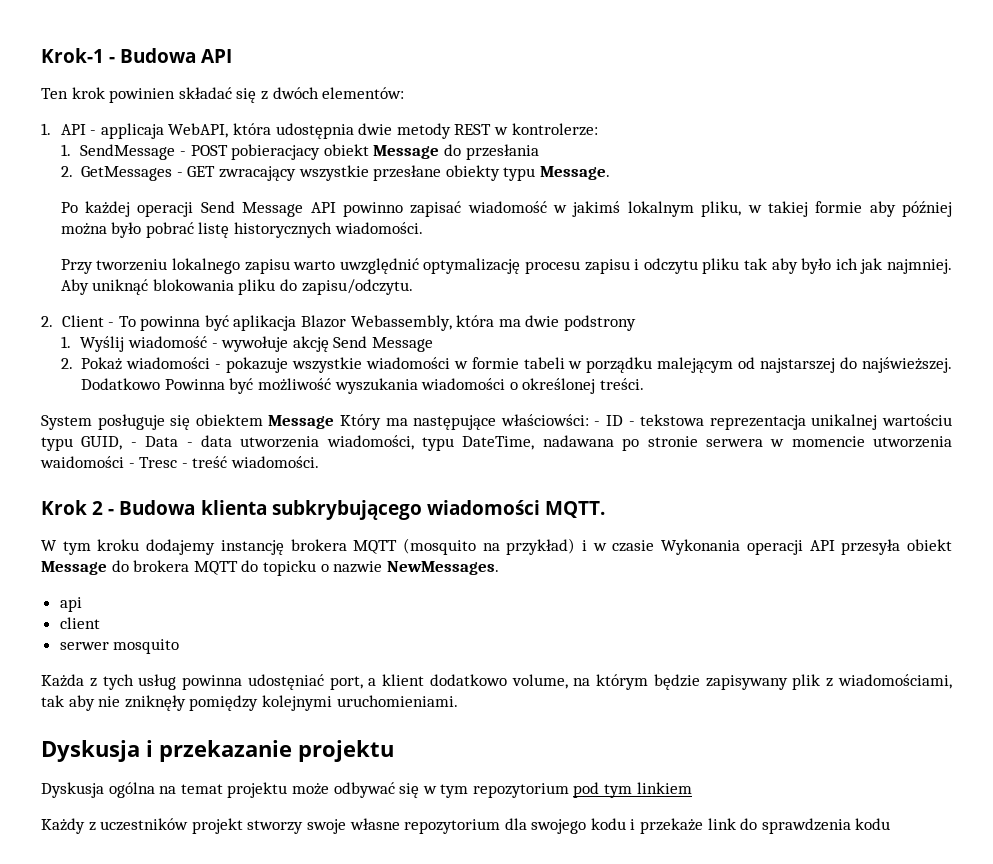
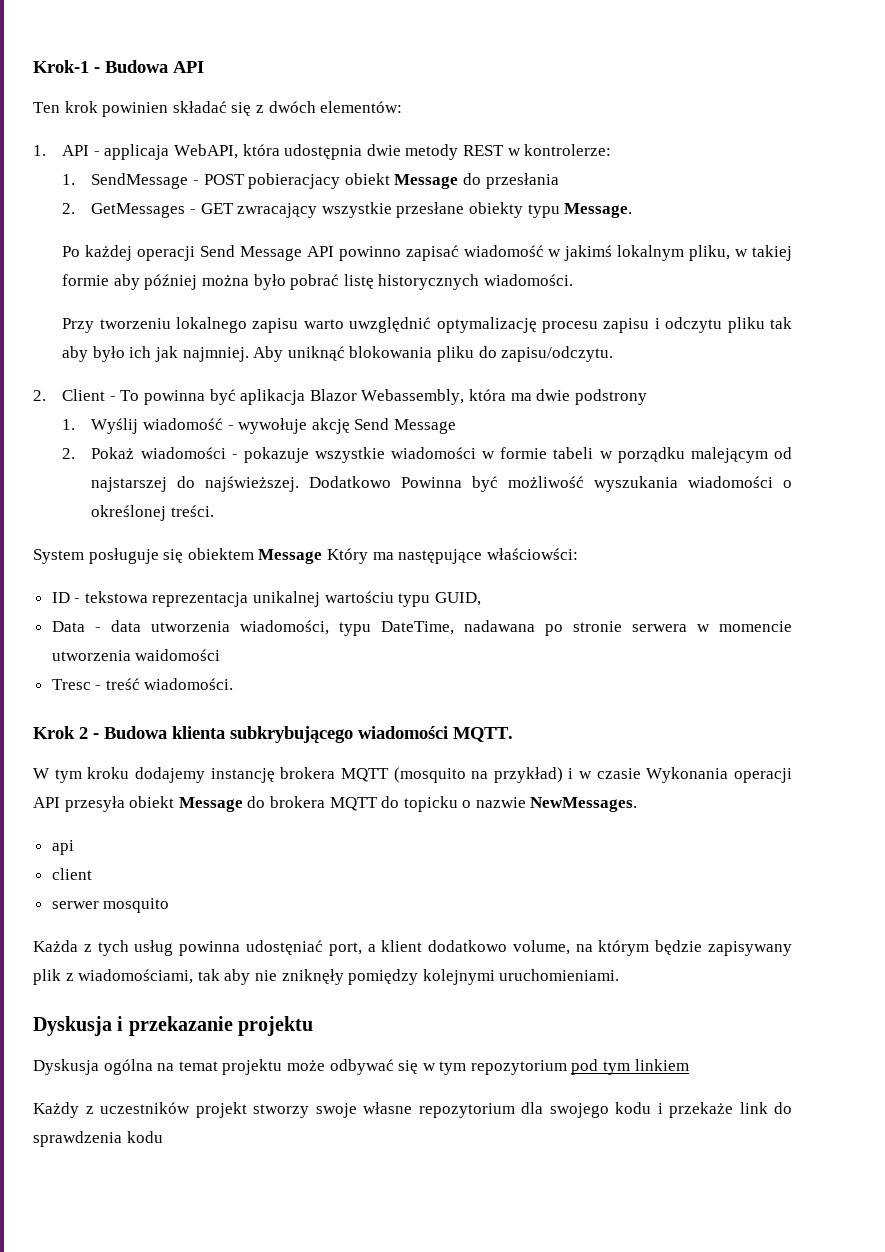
[594,421,601,426] - -> (578, 554) //
[130,442,137,447] - -> (481, 599) //
[128,463,135,468] - -> (221, 655) //

